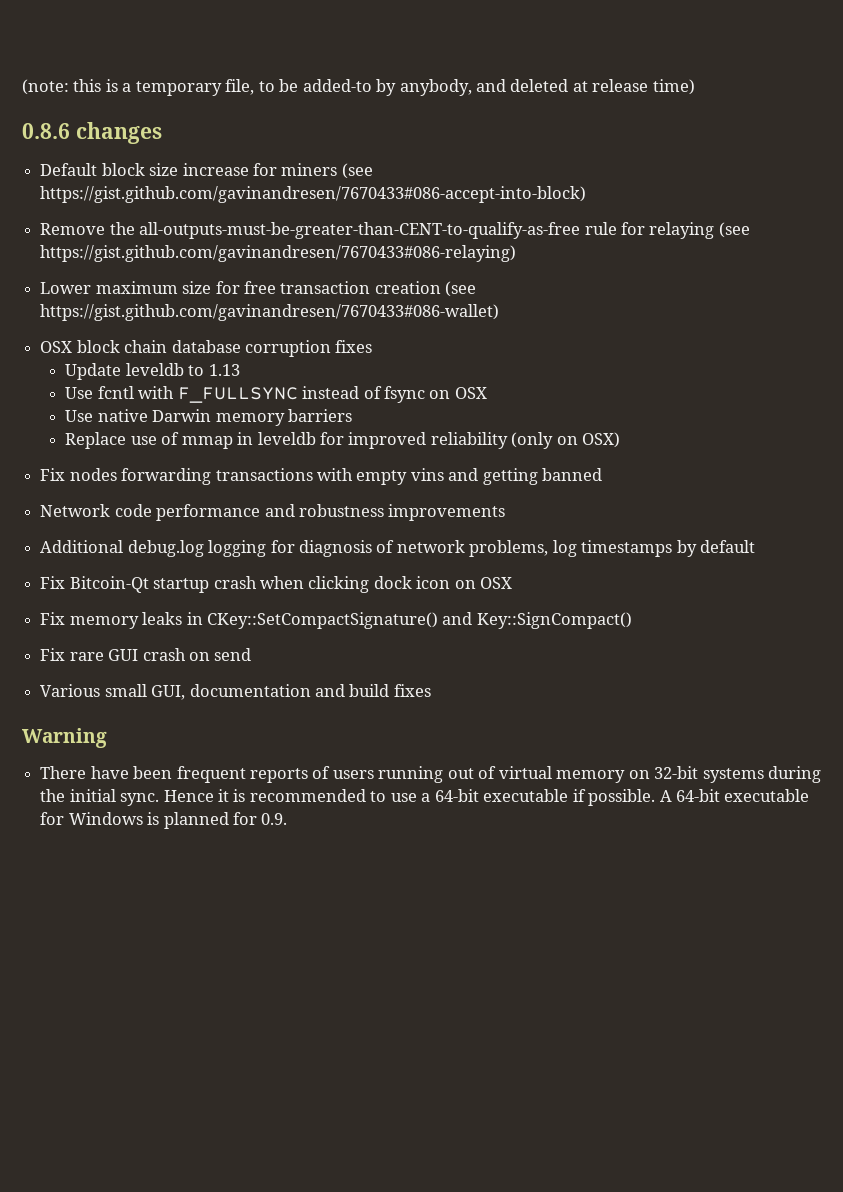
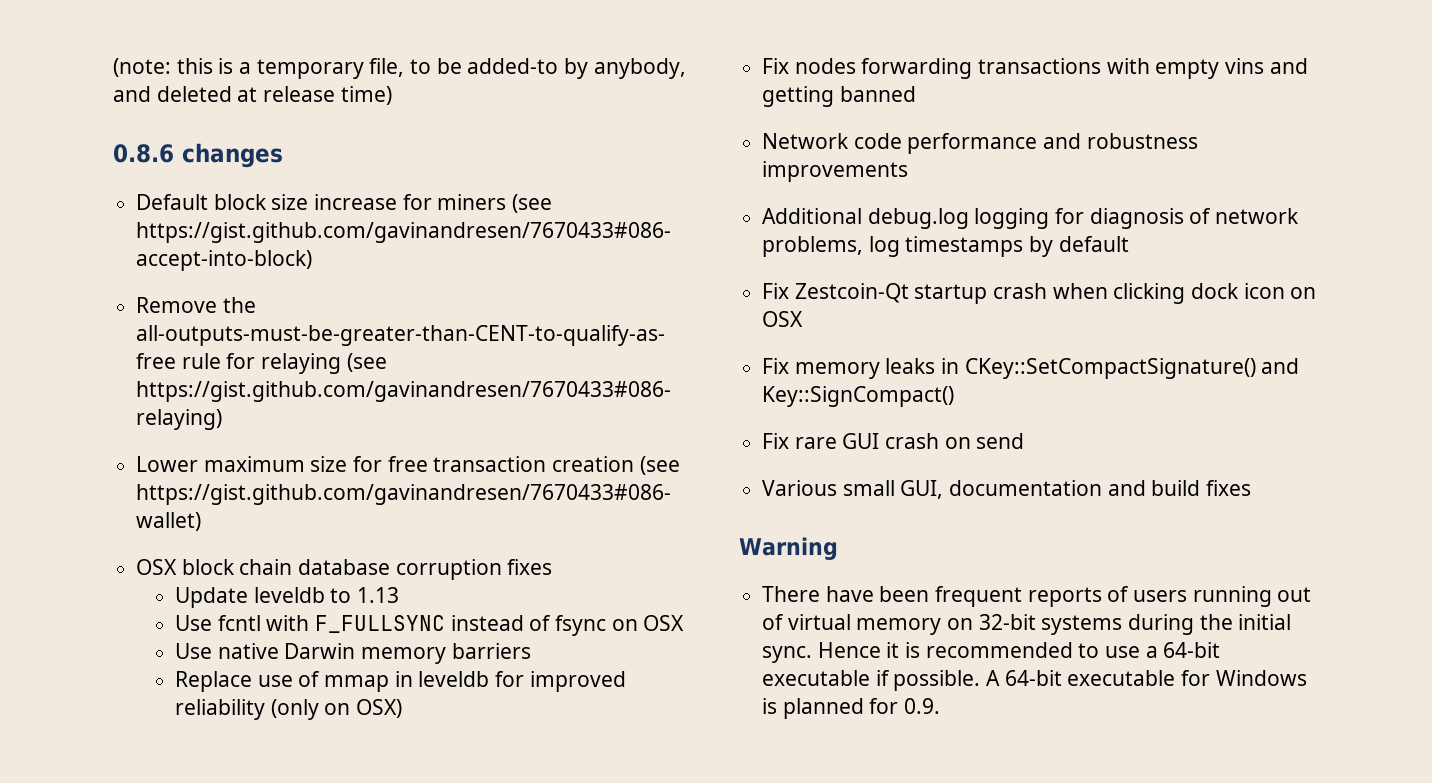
[69,576,149,593] Bitcoin-Qt -> [794,283,909,303] Zestcoin-Qt

